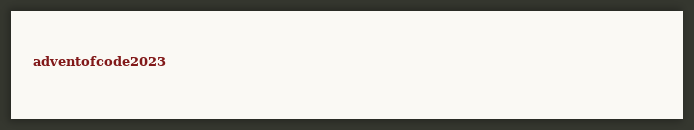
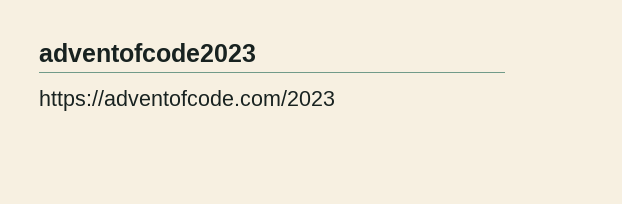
(166, 61) none -> [39,90,335,111] // https://adventofcode.com/2023

